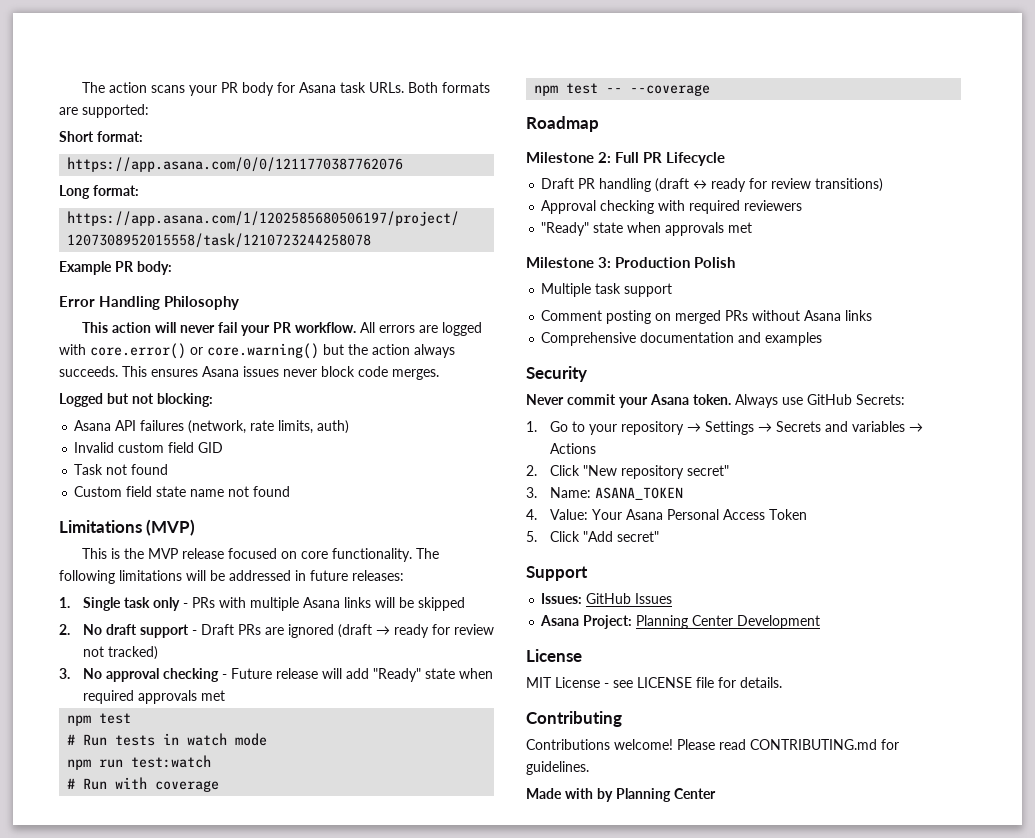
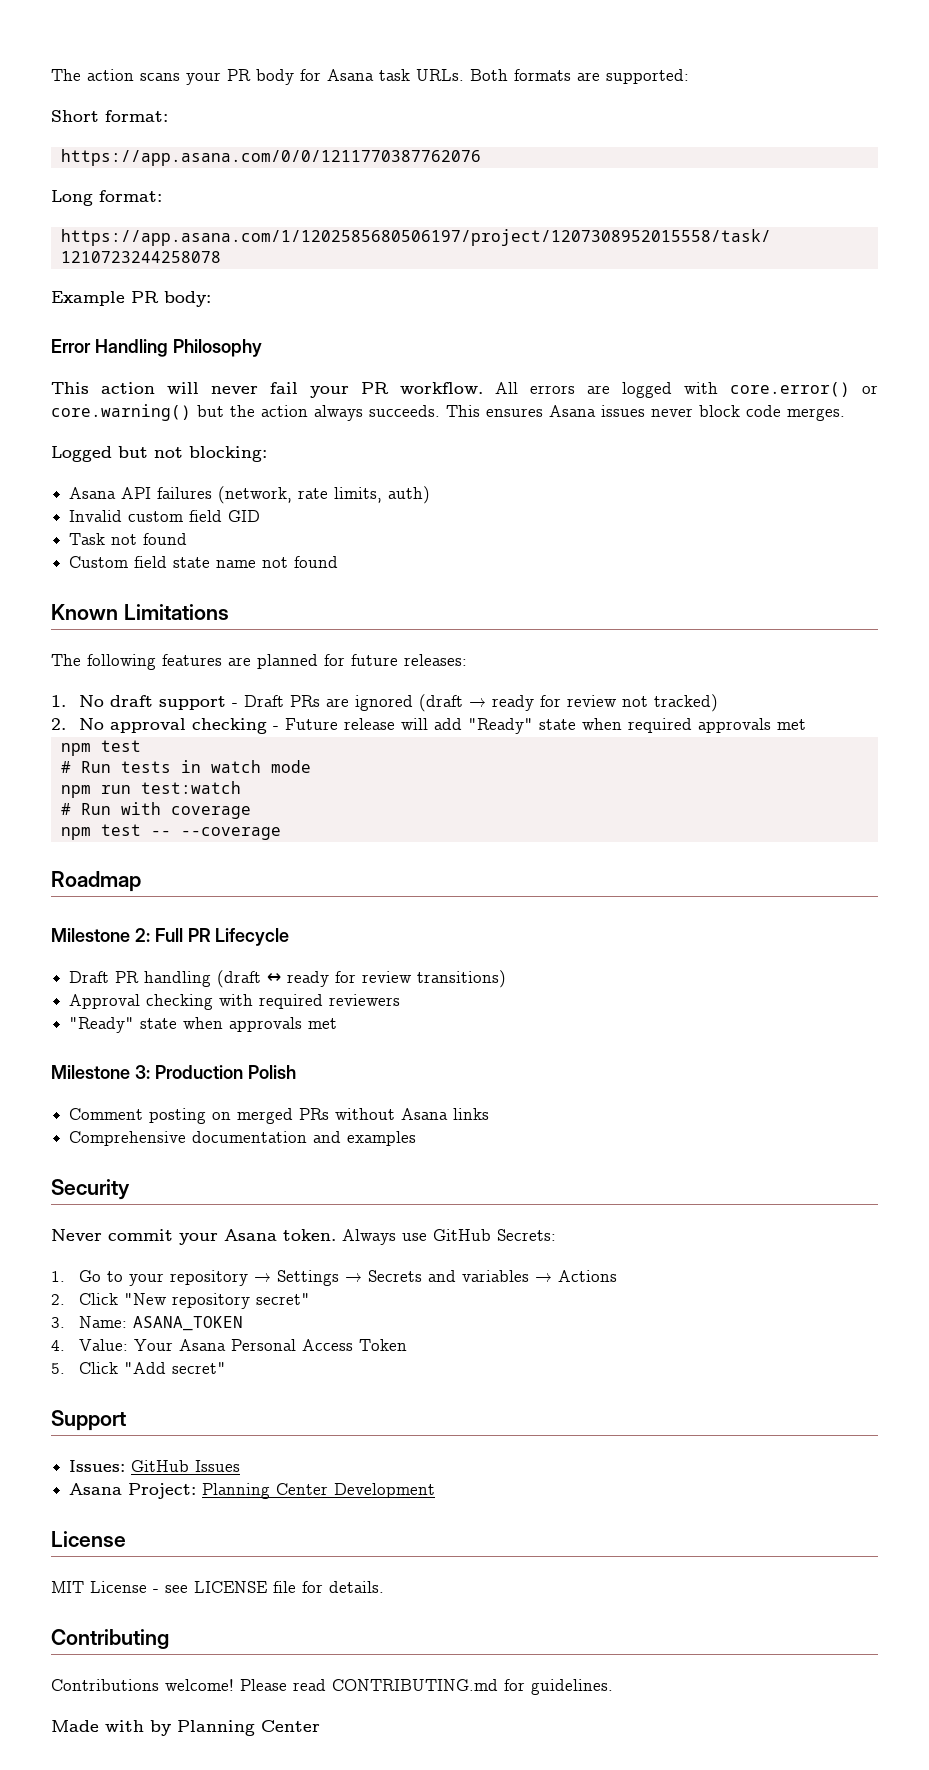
(291, 491) none -> [51,604,118,620] Known
[146,519,196,536] [82,548,440,562] [59,570,404,584] [59,597,465,611] [59,624,70,635] (MVP) // This is the MVP release focused on core functionality. The following limitations will be addressed in future releases: // 1. Single task only - PRs with multiple Asana links will be skipped // 2. -> [51,654,467,670] [51,695,66,707] // The following features are planned for future releases: // 1.
[59,668,70,679] 3. -> [51,718,66,730] 2.
[541,283,673,297] // Multiple task support -> (296, 1072) none

